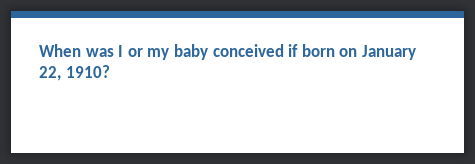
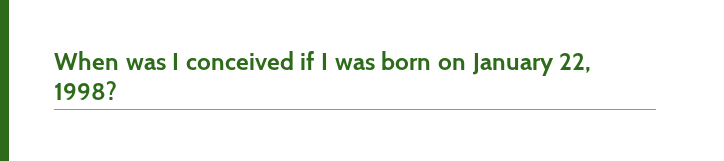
[127,44,299,60] or my baby conceived if -> [185,51,375,70] conceived if I was
[65,65,110,78] 1910? -> [54,81,117,100] 1998?

